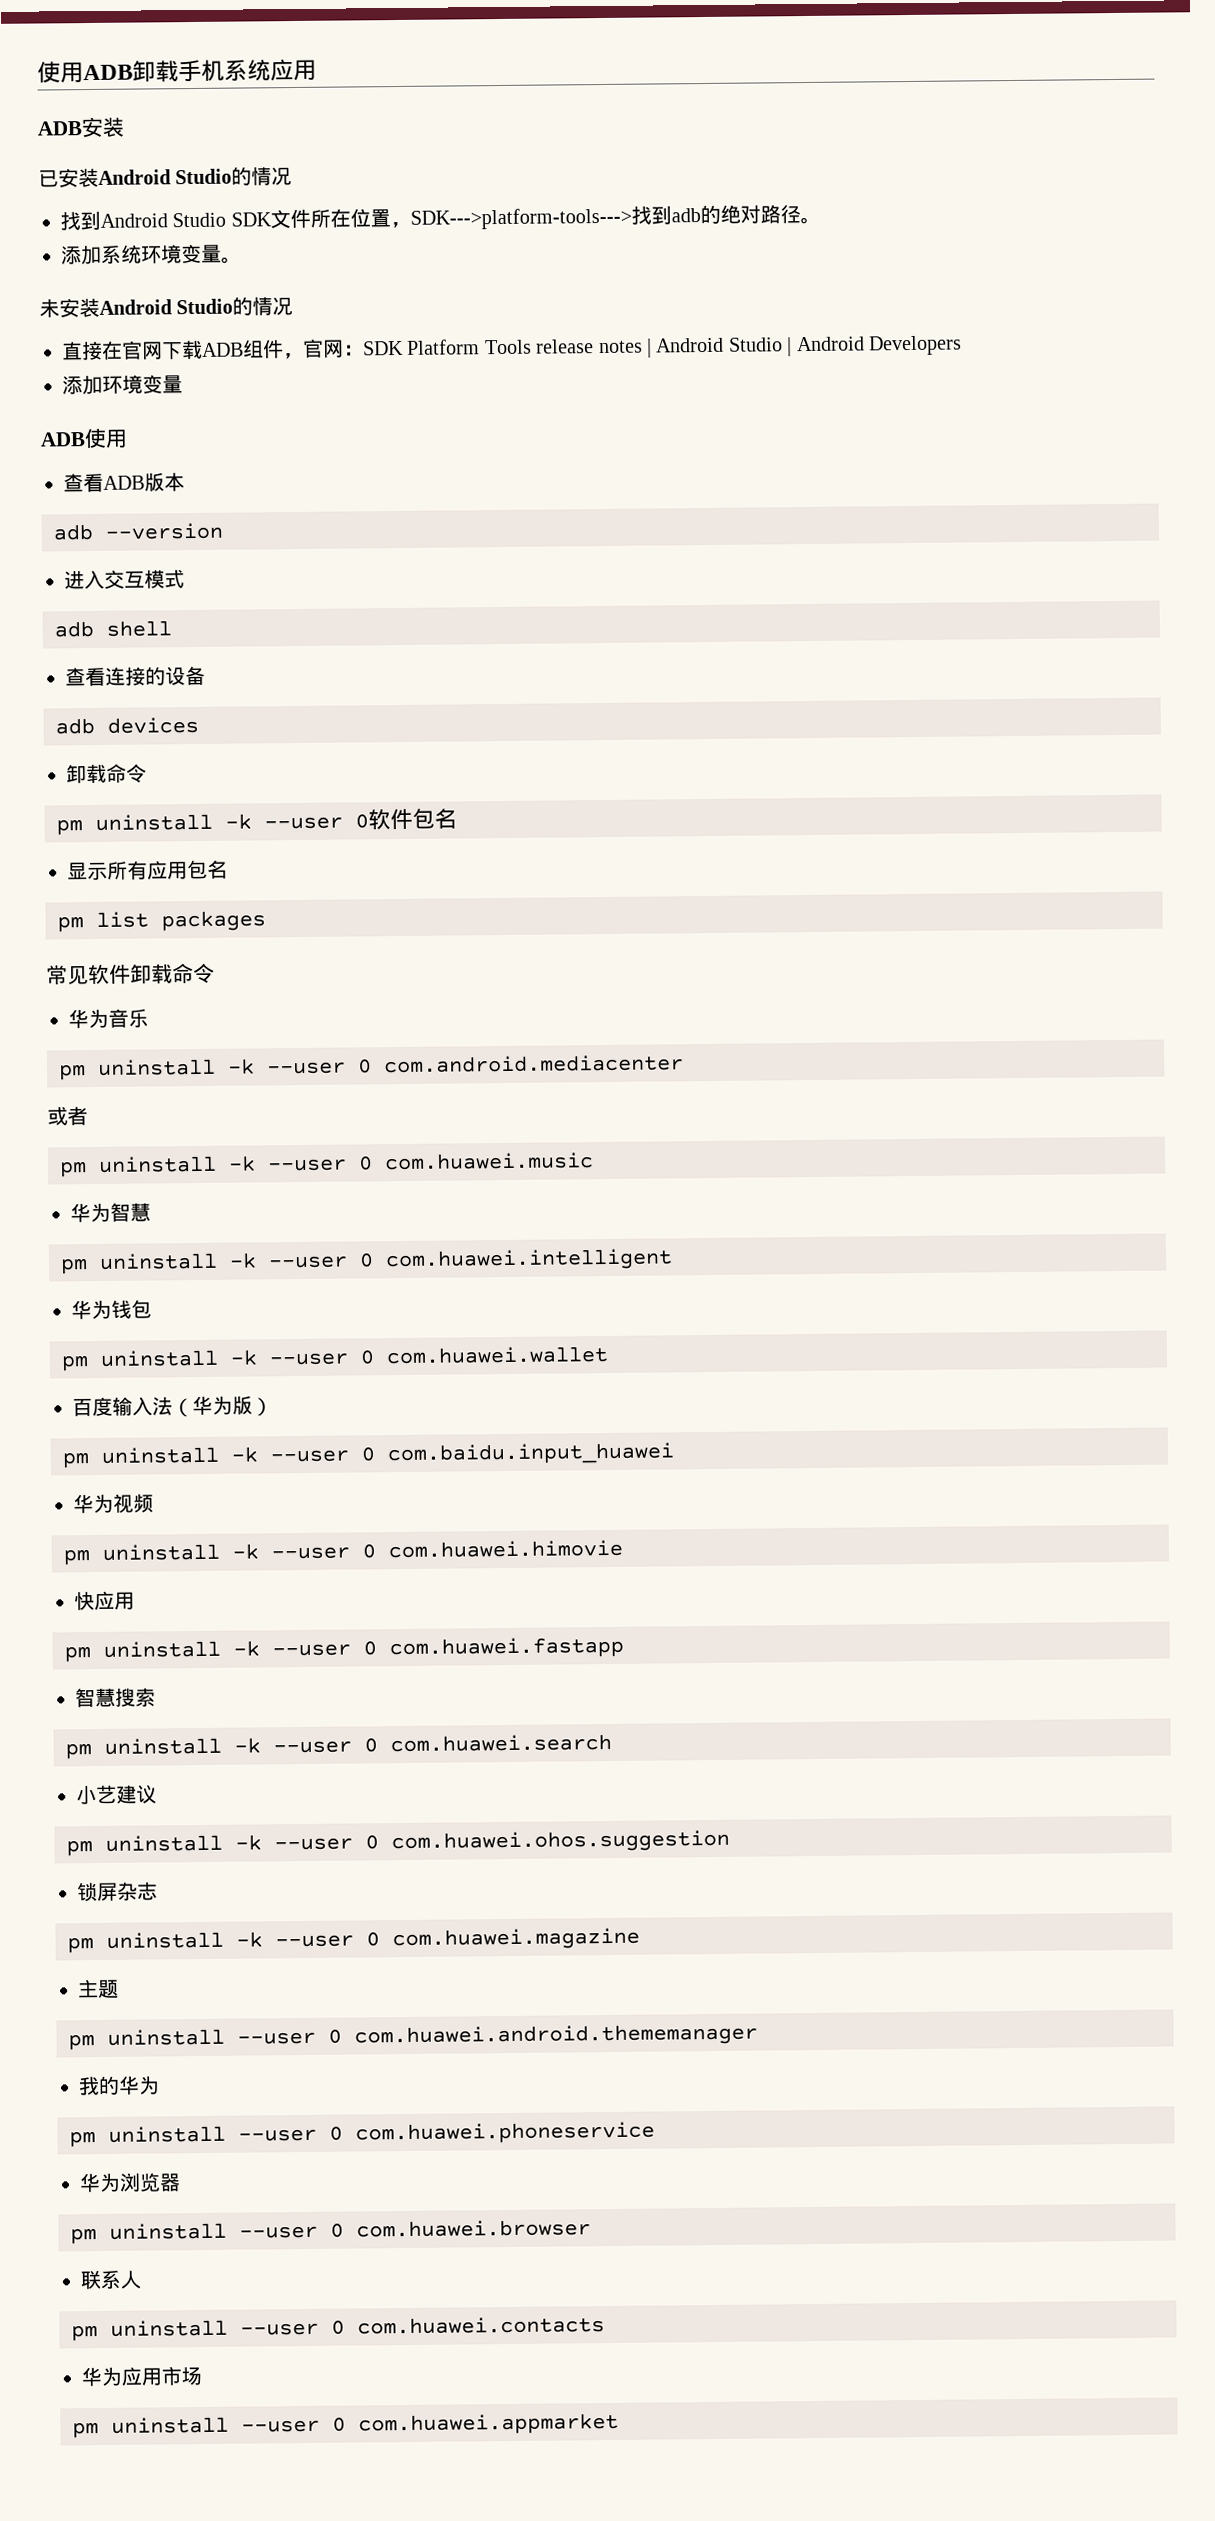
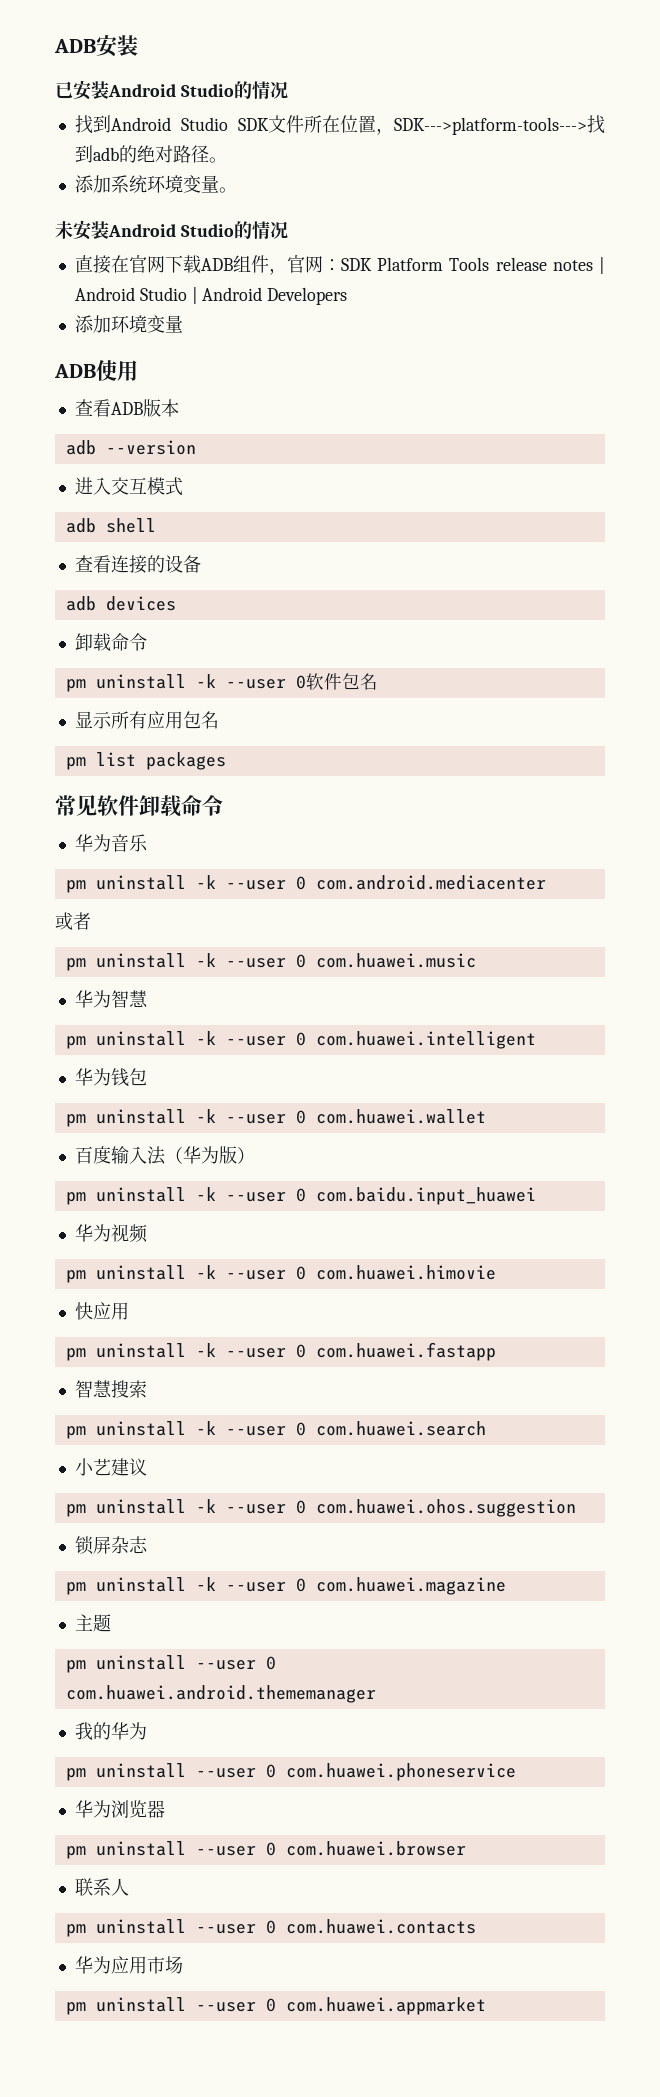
[37,59,317,84] 使用ADB卸载手机系统应用 // -> (54, 46) none

